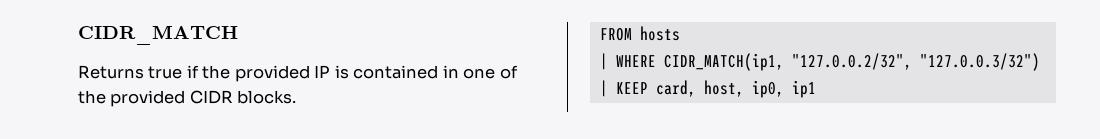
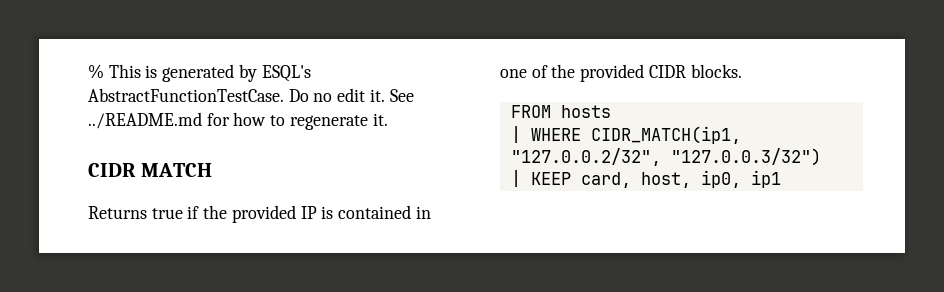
[78,25,238,45] CIDR_MATCH -> [88,64,311,82] [88,88,414,102] [88,112,388,130] [88,163,212,177] % This is generated by ESQL's AbstractFunctionTestCase. Do no edit it. See ../README.md for how to regenerate it. // CIDR MATCH

